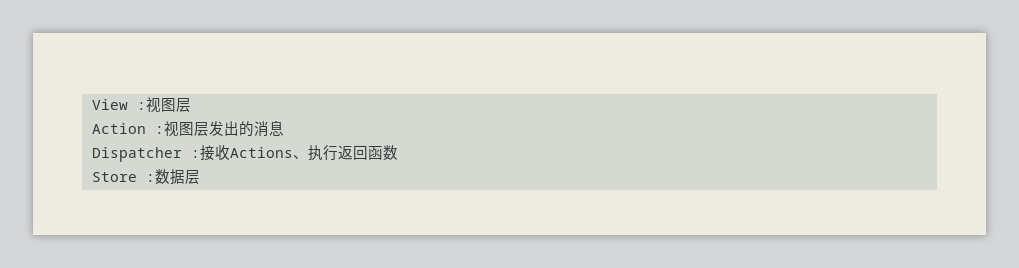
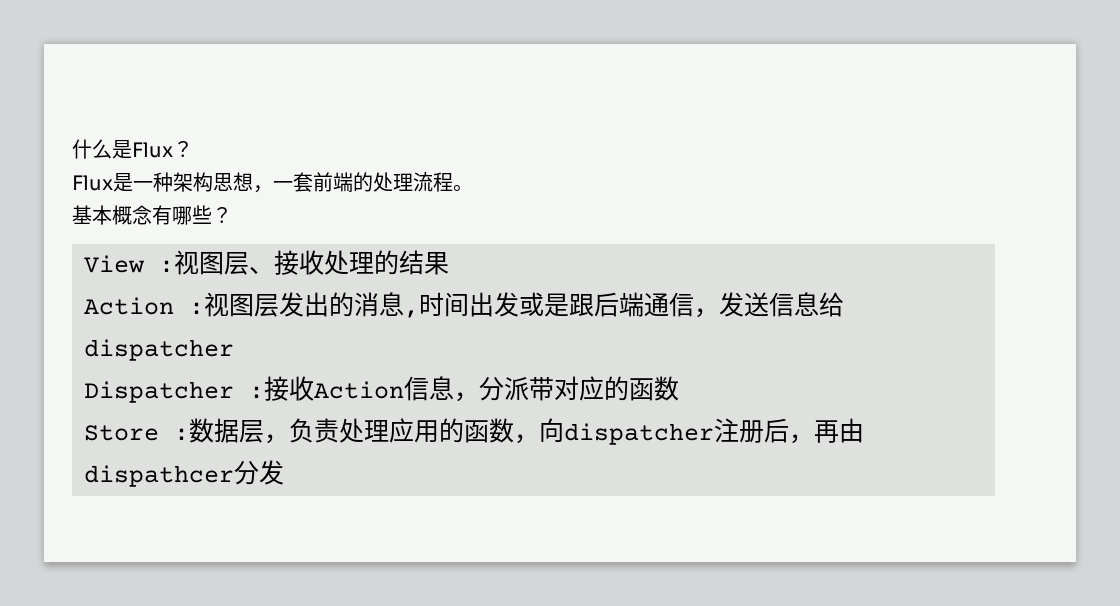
(91, 104) none -> [72,139,193,159] [72,172,473,193] [72,205,232,225] 什么是Flux？ // Flux是一种架构思想，一套前端的处理流程。 // 基本概念有哪些？ //
(191, 105) none -> [249,250,449,275] 、接收处理的结果
[91,145,368,162] // Dispatcher :接收Actions、执行返回 -> [404,292,844,318] [84,339,234,361] [84,376,629,403] ,时间出发或是跟后端通信，发送信息给dispatcher // Dispatcher :接收Action信息，分派带对应的
(200, 177) none -> [264,418,864,445] [84,460,284,487] ，负责处理应用的函数，向dispatcher注册后，再由dispathcer分发

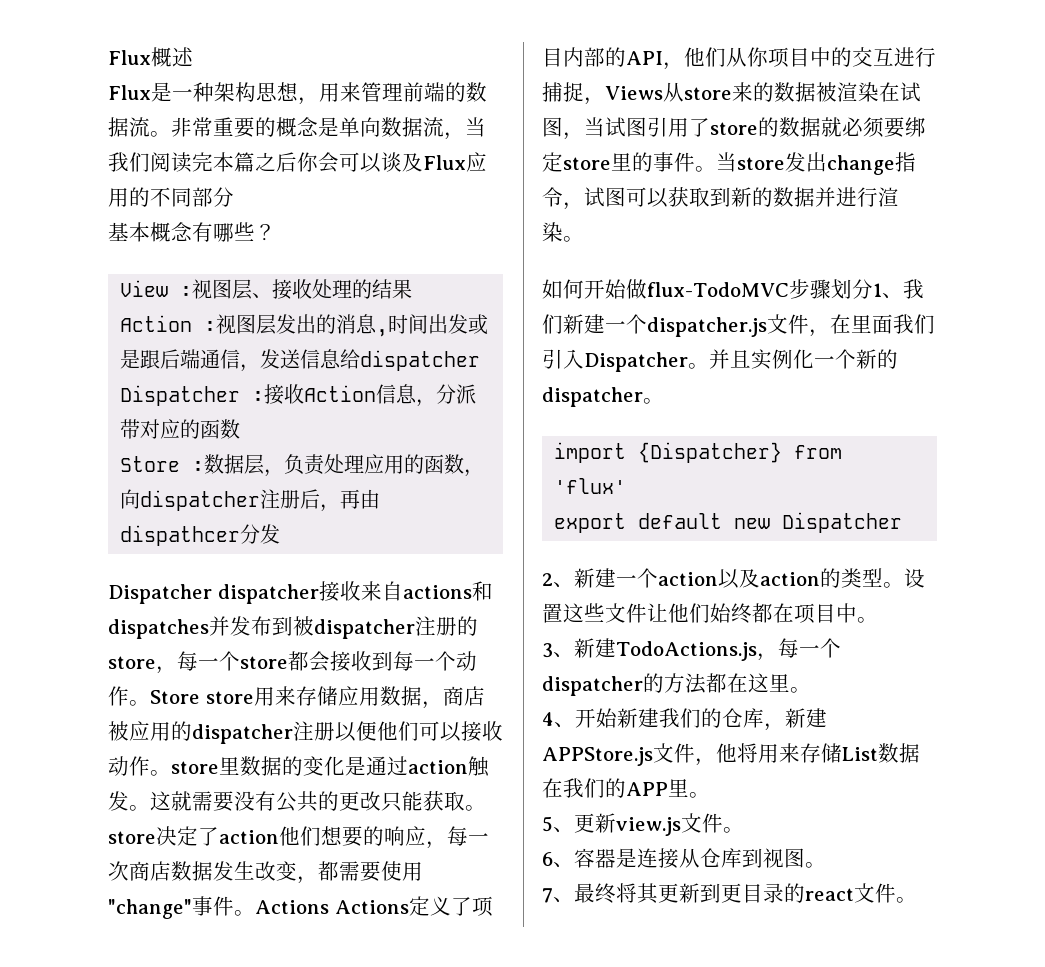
[72,139,193,159] 什么是Flux？ -> [108,47,193,67] Flux概述
[273,172,473,192] 一套前端的处理流程。 -> [319,82,487,102] [108,117,486,140] [108,152,487,173] [108,187,234,207] 用来管理前端的数据流。非常重要的概念是单向数据流，当我们阅读完本篇之后你会可以谈及Flux应用的不同部分
(284, 472) none -> [108,581,493,604] [108,616,478,639] [108,651,477,674] [108,686,485,709] [108,721,503,744] [108,756,490,777] [108,791,486,812] [108,826,489,849] [108,861,423,884] [108,896,493,919] [542,47,936,70] [542,82,921,105] [542,117,926,140] [542,152,916,175] [542,187,899,210] [542,222,584,242] [542,279,924,299] [542,314,935,337] [542,349,898,372] [542,387,664,407] [554,442,843,463] [554,478,627,494] [554,512,903,533] [542,568,925,589] [542,603,878,624] [542,638,841,661] [542,673,811,696] [542,708,827,731] [542,743,920,766] [542,778,710,798] [542,813,744,836] [542,848,826,869] [542,883,917,904] // Dispatcher dispatcher接收来自actions和dispatches并发布到被dispatcher注册的store，每一个store都会接收到每一个动作。Store store用来存储应用数据，商店被应用的dispatcher注册以便他们可以接收动作。store里数据的变化是通过action触发。这就需要没有公共的更改只能获取。store决定了action他们想要的响应，每一次商店数据发生改变，都需要使用"change"事件。Actions Actions定义了项目内部的API，他们从你项目中的交互进行捕捉，Views从store来的数据被渲染在试图，当试图引用了store的数据就必须要绑定store里的事件。当store发出change指令，试图可以获取到新的数据并进行渲染。 // 如何开始做flux-TodoMVC步骤划分1、我们新建一个dispatcher.js文件，在里面我们引入Dispatcher。并且实例化一个新的dispatcher。 // import {Dispatcher} from 'flux' // export default new Dispatcher // 2、新建一个action以及action的类型。设置这些文件让他们始终都在项目中。 // 3、新建TodoActions.js，每一个dispatcher的方法都在这里。 // 4、开始新建我们的仓库，新建APPStore.js文件，他将用来存储List数据在我们的APP里。 // 5、更新view.js文件。 // 6、容器是连接从仓库到视图。 // 7、最终将其更新到更目录的react文件。

